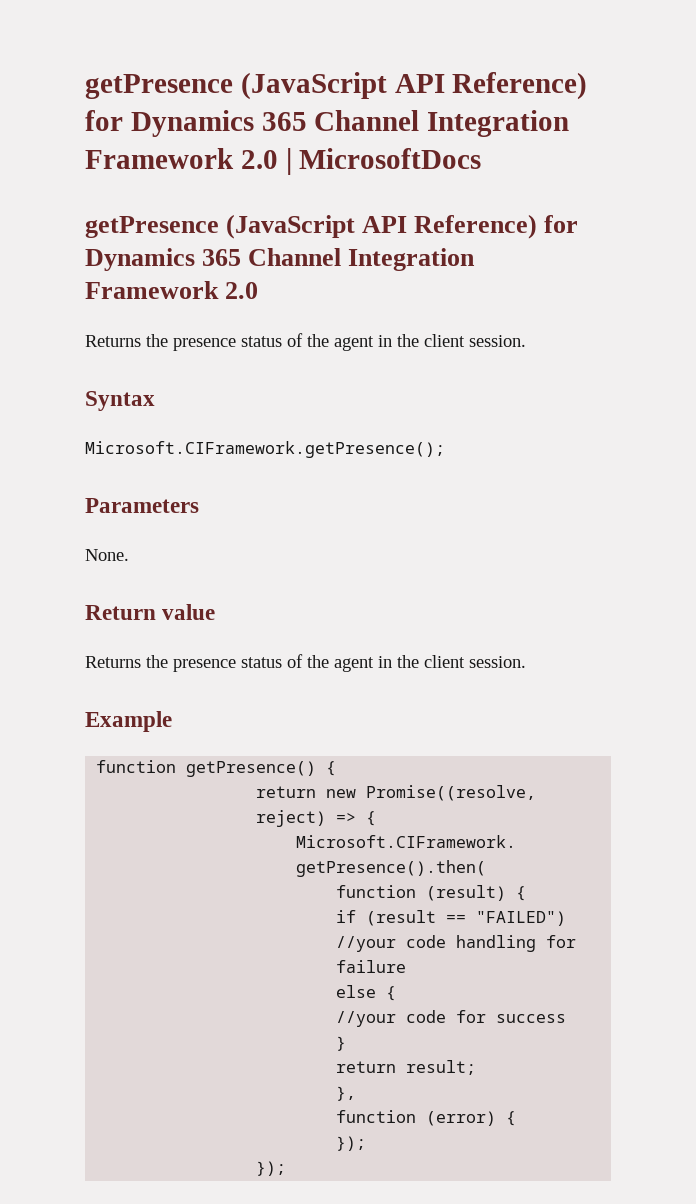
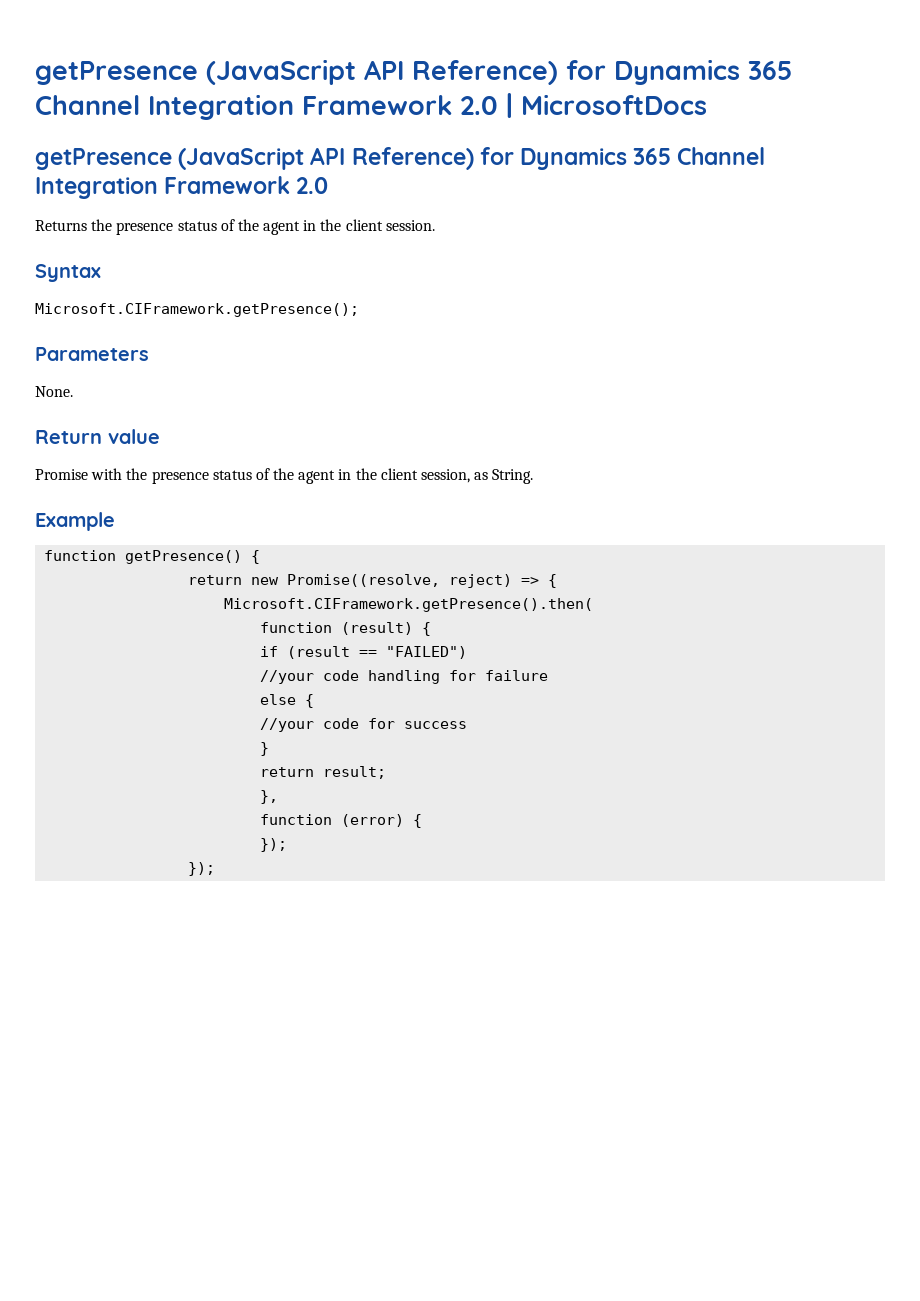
[85,654,526,672] Returns the presence status of the agent in the client session. -> [35,468,534,484] Promise with the presence status of the agent in the client session, as String.

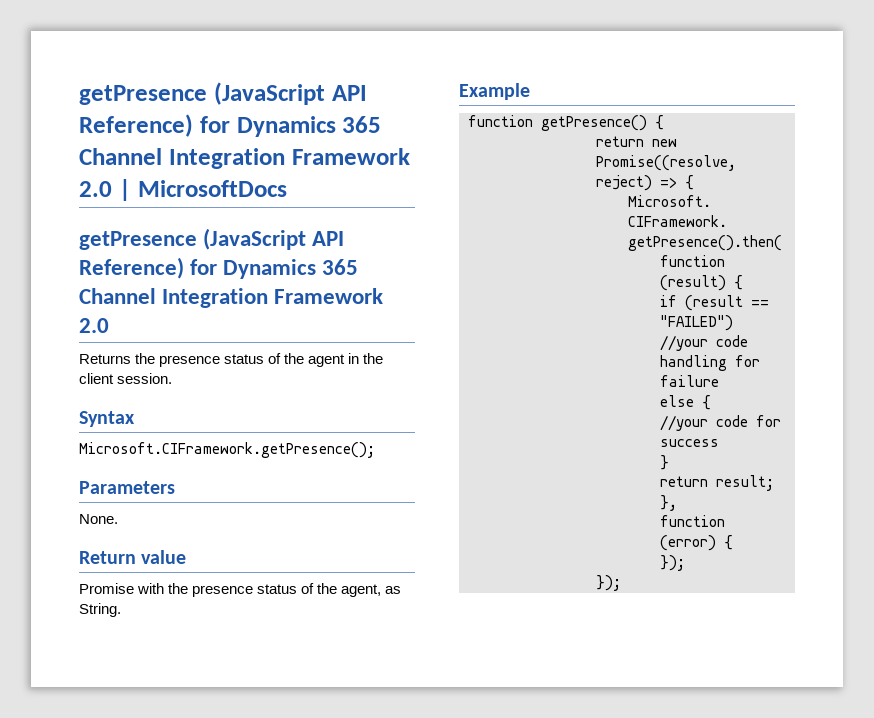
[298,468,471,484] agent in the client session, -> [341,584,382,597] agent,

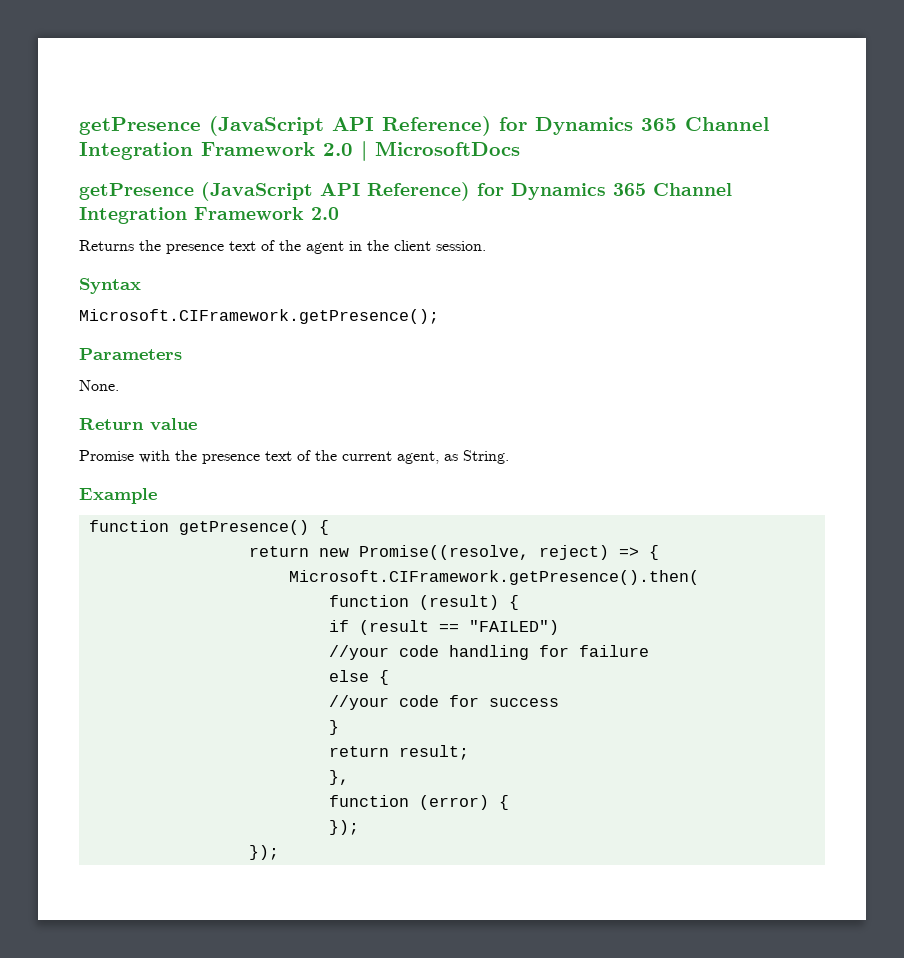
[224,354,265,364] status -> [229,241,256,251] text
[257,583,338,594] status of the -> [265,450,392,461] text of the current

